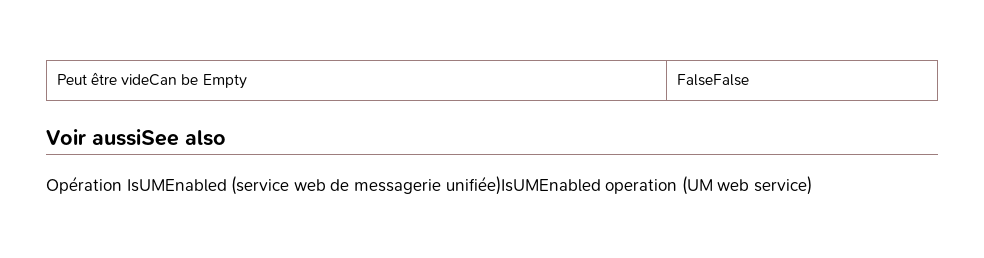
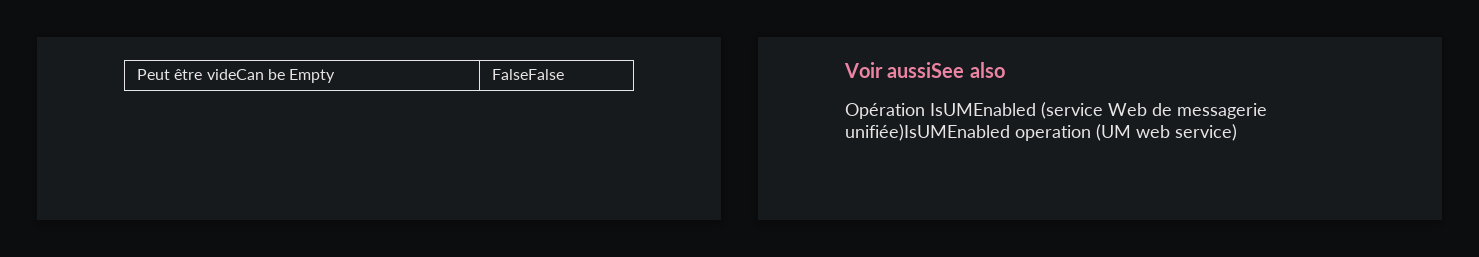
[293,179,326,191] web -> [1108,103,1147,116] Web

